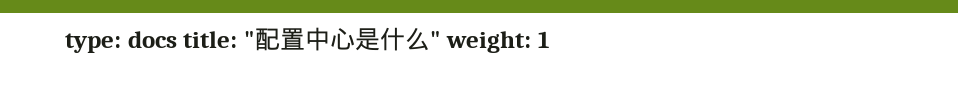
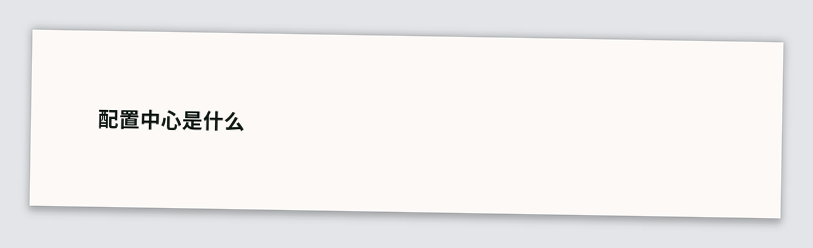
[65,31,255,53] type: docs title: " -> (97, 119) none
[429,31,550,53] " weight: 1 -> (246, 121) none

